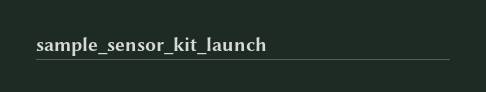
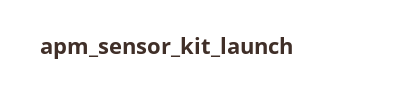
[36,37,267,56] sample_sensor_kit_launch -> [40,37,293,59] apm_sensor_kit_launch

